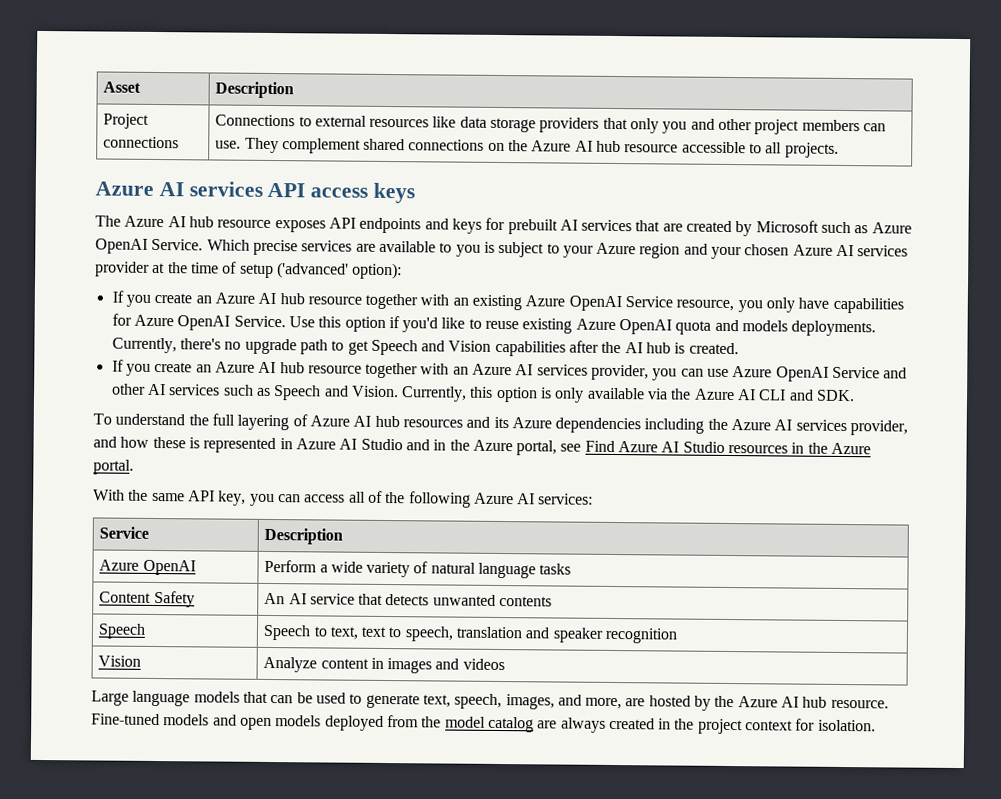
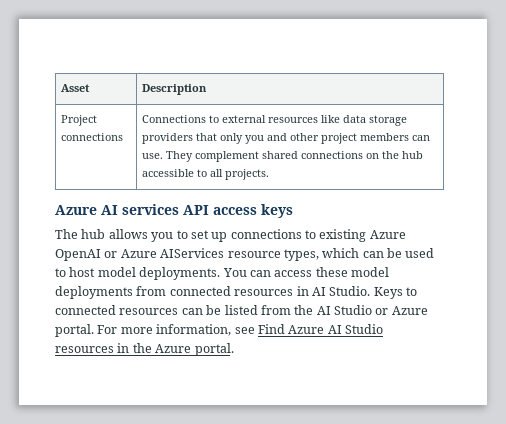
[531,140,679,153] Azure AI hub resource -> [401,151,423,159] hub
[124,215,912,237] [95,238,909,260] [95,261,403,280] [111,290,904,314] [111,313,877,337] [111,337,739,357] [111,359,908,382] [111,383,856,403] [93,413,909,436] [93,436,558,456] Azure AI hub resource exposes API endpoints and keys for prebuilt AI services that are created by Microsoft such as Azure OpenAI Service. Which precise services are available to you is subject to your Azure region and your chosen Azure AI services provider at the time of setup ('advanced' option): // If you create an Azure AI hub resource together with an existing Azure OpenAI Service resource, you only have capabilities for Azure OpenAI Service. Use this option if you'd like to reuse existing Azure OpenAI quota and models deployments. Currently, there's no upgrade path to get Speech and Vision capabilities after the AI hub is created. // If you create an Azure AI hub resource together with an Azure AI services provider, you can use Azure OpenAI Service and other AI services such as Speech and Vision. Currently, this option is only available via the Azure AI CLI and SDK. // To understand the full layering of Azure AI hub resources and its Azure dependencies including the Azure AI services provider, and how these is represented in Azure AI Studio and in the Azure portal, -> [81,229,406,242] [55,248,435,261] [55,267,389,280] [55,286,417,299] [55,305,428,315] [55,324,232,337] hub allows you to set up connections to existing Azure OpenAI or Azure AIServices resource types, which can be used to host model deployments. You can access these model deployments from connected resources in AI Studio. Keys to connected resources can be listed from the AI Studio or Azure portal. For more information,
[93,489,594,508] [99,526,150,539] [264,527,344,545] [99,559,196,576] [264,559,572,579] [99,590,195,608] [264,592,553,607] [98,623,147,639] [263,624,679,644] [98,655,142,667] [263,656,505,674] [91,690,889,711] [91,713,876,735] // With the same API key, you can access all of the following Azure AI services: // Service | Description // Azure OpenAI | Perform a wide variety of natural language tasks // Content Safety | An AI service that detects unwanted contents // Speech | Speech to text, text to speech, translation and speaker recognition // Vision | Analyze content in images and videos // Large language models that can be used to generate text, speech, images, and more, are hosted by the Azure AI hub resource. Fine-tuned models and open models deployed from the model catalog are always created in the project context for isolation. -> (234, 349) none

